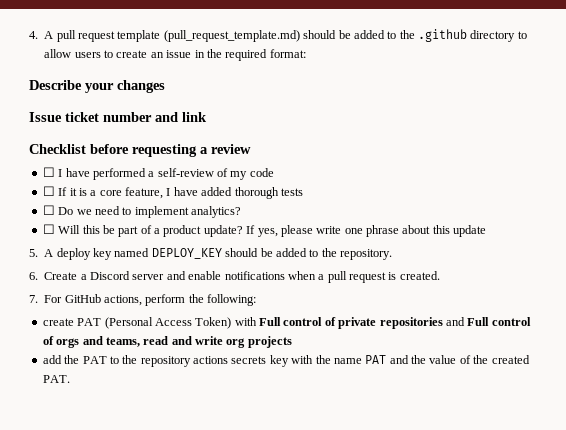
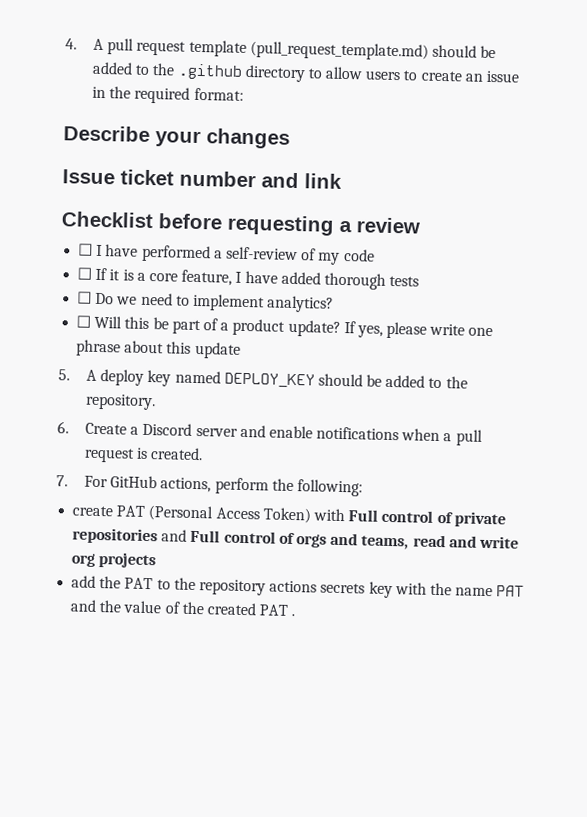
[42,375,70,383] PAT. -> [259,604,296,617] PAT .

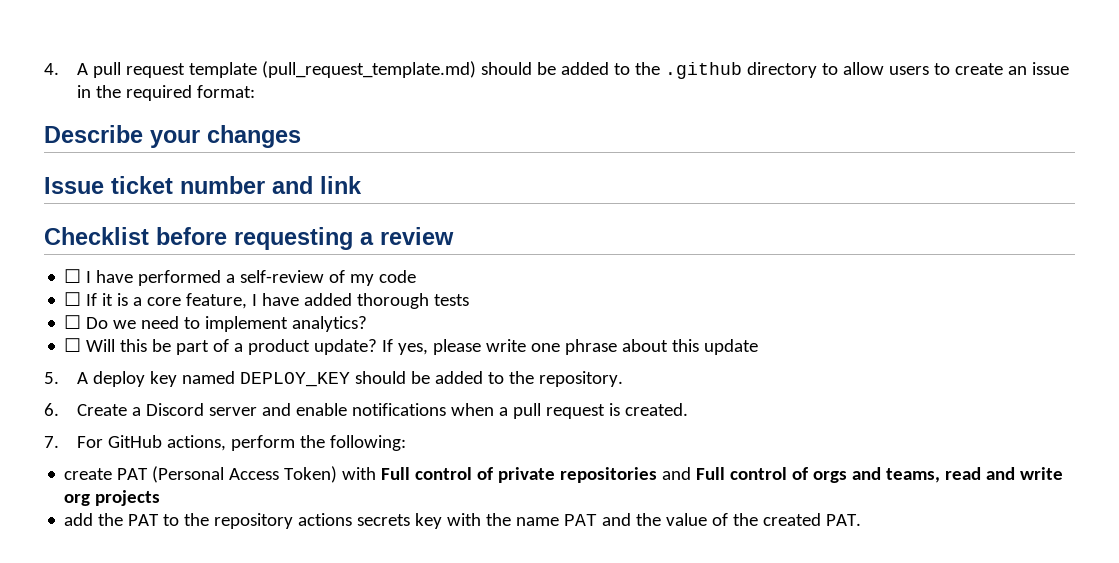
[259,604,296,617] PAT . -> [826,514,862,526] PAT.

